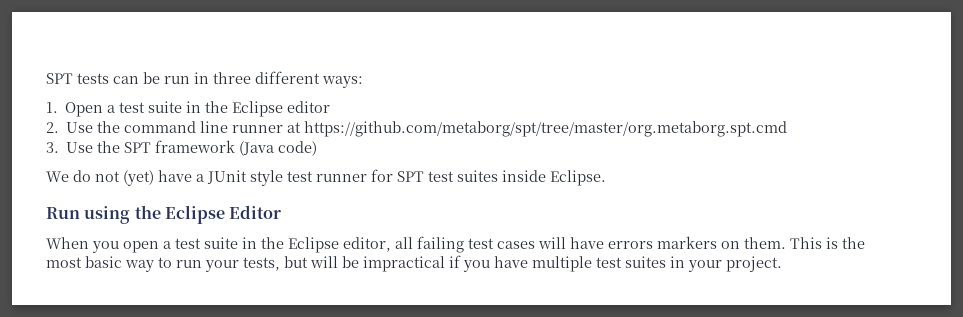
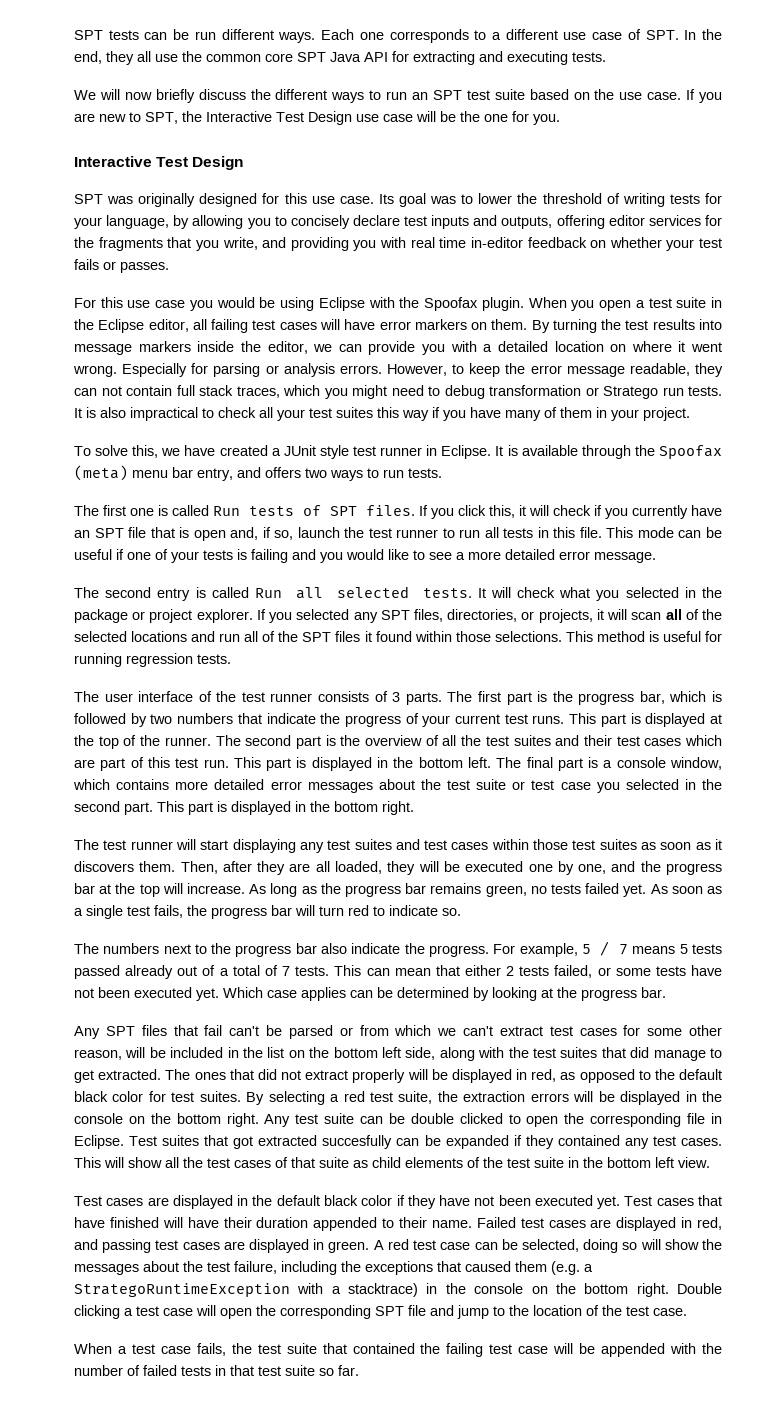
[194,71,363,88] [46,101,331,117] [46,121,788,137] [46,140,318,156] [46,169,606,186] [46,205,282,224] in three different ways: // 1. Open a test suite in the Eclipse editor // 2. Use the command line runner at https://github.com/metaborg/spt/tree/master/org.metaborg.spt.cmd // 3. Use the SPT framework (Java code) // We do not (yet) have a JUnit style test runner for SPT test suites inside Eclipse. // Run using the Eclipse Editor // -> [221,29,722,43] [74,51,606,65] [74,89,722,103] [74,111,560,125] [74,156,244,170] [74,193,722,207] [74,215,722,229] [74,237,722,251] [74,259,169,273] [74,297,524,311] different ways. Each one corresponds to a different use case of SPT. In the end, they all use the common core SPT Java API for extracting and executing tests. // We will now briefly discuss the different ways to run an SPT test suite based on the use case. If you are new to SPT, the Interactive Test Design use case will be the one for you. // Interactive Test Design // SPT was originally designed for this use case. Its goal was to lower the threshold of writing tests for your language, by allowing you to concisely declare test inputs and outputs, offering editor services for the fragments that you write, and providing you with real time in-editor feedback on whether your test fails or passes. // For this use case you would be using Eclipse with the Spoofax plugin.
[608,241,653,249] errors -> [379,321,411,330] error
[790,237,865,249] [46,255,782,272] This is the most basic way to run your tests, but will be impractical if you have multiple test suites in your project. -> [531,319,723,333] [74,341,722,355] [73,363,723,377] [74,385,722,399] [74,407,690,421] [74,445,722,459] [74,465,442,481] [74,505,722,519] [74,527,723,541] [74,549,656,563] [74,586,723,601] [74,609,722,623] [74,631,722,642] [74,653,231,667] [74,691,722,705] [74,713,722,727] [74,735,722,749] [74,757,722,771] [73,779,722,793] [74,801,414,815] [74,839,722,853] [74,861,722,875] [74,883,722,897] [74,905,461,919] [74,941,722,957] [74,965,722,979] [74,987,666,1001] [74,1025,722,1039] [74,1047,722,1061] [74,1069,722,1083] [74,1091,723,1105] [74,1113,722,1127] [74,1135,723,1149] [74,1157,710,1168] [74,1195,723,1209] [74,1217,722,1231] [74,1239,723,1253] [74,1261,593,1275] [74,1283,723,1297] [74,1305,687,1319] [74,1343,723,1357] [74,1365,359,1376] By turning the test results into message markers inside the editor, we can provide you with a detailed location on where it went wrong. Especially for parsing or analysis errors. However, to keep the error message readable, they can not contain full stack traces, which you might need to debug transformation or Stratego run tests. It is also impractical to check all your test suites this way if you have many of them in your project. // To solve this, we have created a JUnit style test runner in Eclipse. It is available through the Spoofax (meta) menu bar entry, and offers two ways to run tests. // The first one is called Run tests of SPT files. If you click this, it will check if you currently have an SPT file that is open and, if so, launch the test runner to run all tests in this file. This mode can be useful if one of your tests is failing and you would like to see a more detailed error message. // The second entry is called Run all selected tests. It will check what you selected in the package or project explorer. If you selected any SPT files, directories, or projects, it will scan all of the selected locations and run all of the SPT files it found within those selections. This method is useful for running regression tests. // The user interface of the test runner consists of 3 parts. The first part is the progress bar, which is followed by two numbers that indicate the progress of your current test runs. This part is displayed at the top of the runner. The second part is the overview of all the test suites and their test cases which are part of this test run. This part is displayed in the bottom left. The final part is a console window, which contains more detailed error messages about the test suite or test case you selected in the second part. This part is displayed in the bottom right. // The test runner will start displaying any test suites and test cases within those test suites as soon as it discovers them. Then, after they are all loaded, they will be executed one by one, and the progress bar at the top will increase. As long as the progress bar remains green, no tests failed yet. As soon as a single test fails, the progress bar will turn red to indicate so. // The numbers next to the progress bar also indicate the progress. For example, 5 / 7 means 5 tests passed already out of a total of 7 tests. This can mean that either 2 tests failed, or some tests have not been executed yet. Which case applies can be determined by looking at the progress bar. // Any SPT files that fail can't be parsed or from which we can't extract test cases for some other reason, will be included in the list on the bottom left side, along with the test suites that did manage to get extracted. The ones that did not extract properly will be displayed in red, as opposed to the default black color for test suites. By selecting a red test suite, the extraction errors will be displayed in the console on the bottom right. Any test suite can be double clicked to open the corresponding file in Eclipse. Test suites that got extracted succesfully can be expanded if they contained any test cases. This will show all the test cases of that suite as child elements of the test suite in the bottom left view. // Test cases are displayed in the default black color if they have not been executed yet. Test cases that have finished will have their duration appended to their name. Failed test cases are displayed in red, and passing test cases are displayed in green. A red test case can be selected, doing so will show the messages about the test failure, including the exceptions that caused them (e.g. a StrategoRuntimeException with a stacktrace) in the console on the bottom right. Double clicking a test case will open the corresponding SPT file and jump to the location of the test case. // When a test case fails, the test suite that contained the failing test case will be appended with the number of failed tests in that test suite so far.

